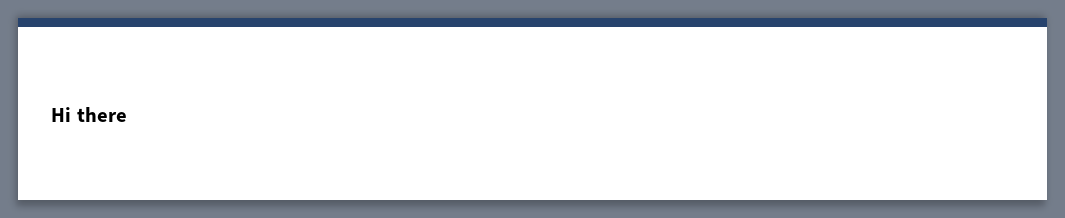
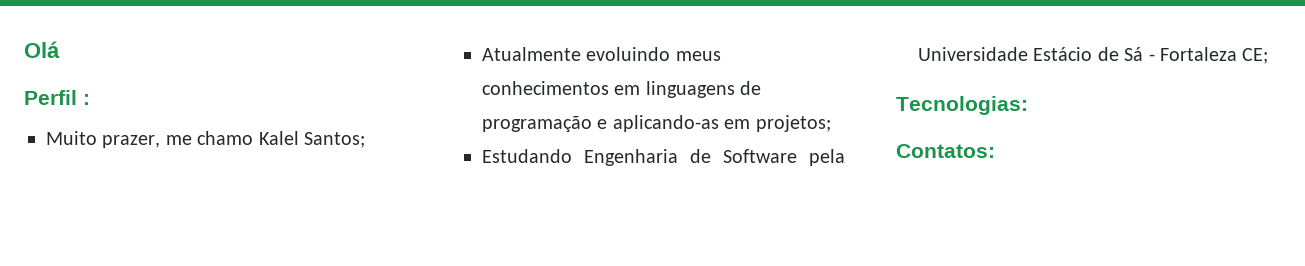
[51,107,127,122] Hi there -> [24,41,60,58] [24,90,90,105] [46,131,365,148] [482,47,721,61] [482,81,762,98] [482,115,831,132] [482,149,845,166] [918,47,1269,64] [896,96,1028,115] [896,144,995,158] Olá // Perfil : // Muito prazer, me chamo Kalel Santos; // Atualmente evoluindo meus conhecimentos em linguagens de programação e aplicando-as em projetos; // Estudando Engenharia de Software pela Universidade Estácio de Sá - Fortaleza CE; // Tecnologias: // Contatos:

